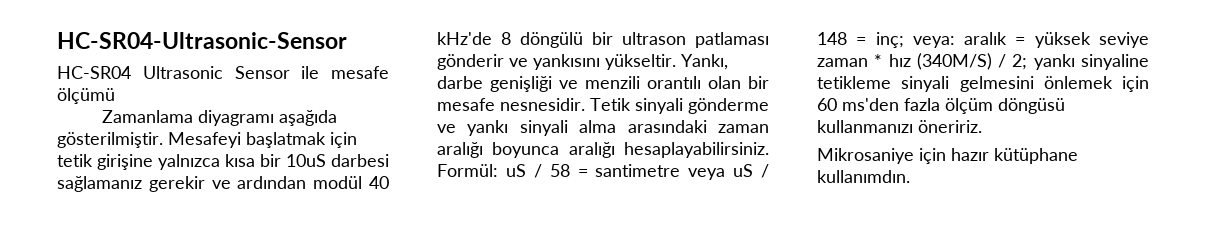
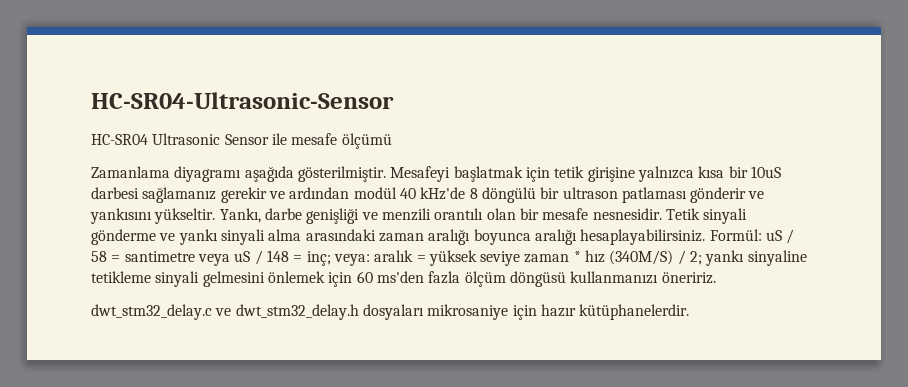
[817,148,1078,164] [817,170,910,183] Mikrosaniye için hazır kütüphane kullanımdın. -> [91,304,690,320] dwt_stm32_delay.c ve dwt_stm32_delay.h dosyaları mikrosaniye için hazır kütüphanelerdir.

